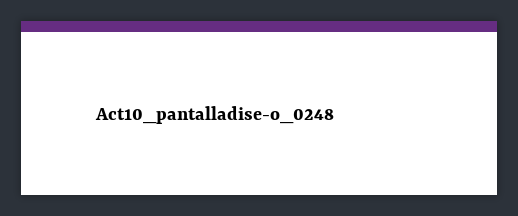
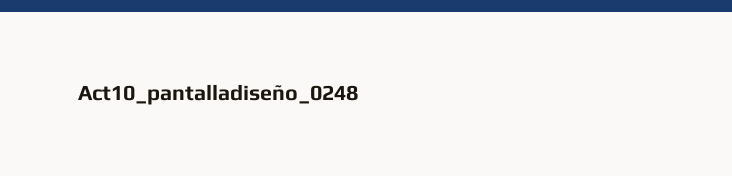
[95,106,334,124] Act10_pantalladise-o_0248 -> [78,84,358,105] Act10_pantalladiseño_0248

